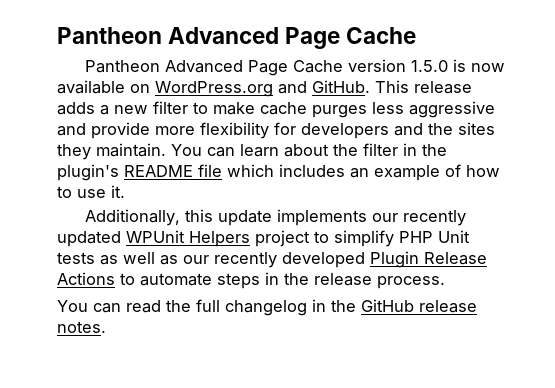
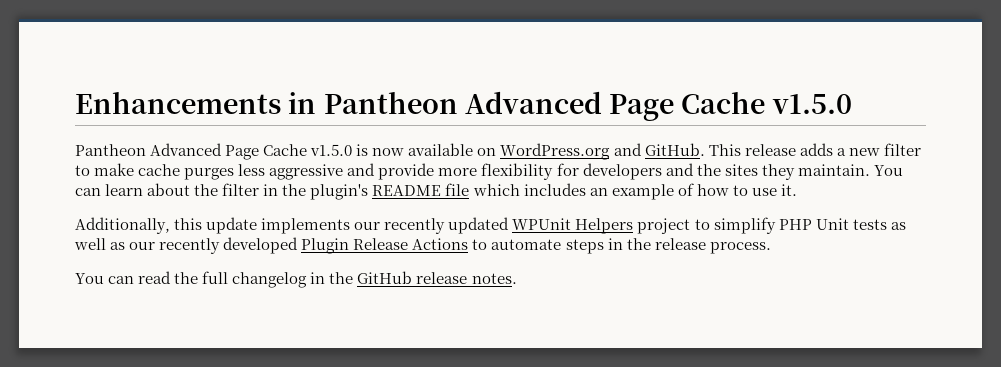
[57,27,417,49] [85,59,449,76] Pantheon Advanced Page Cache // Pantheon Advanced Page Cache version 1.5.0 -> [75,91,852,121] [75,143,353,160] Enhancements in Pantheon Advanced Page Cache v1.5.0 // Pantheon Advanced Page Cache v1.5.0

